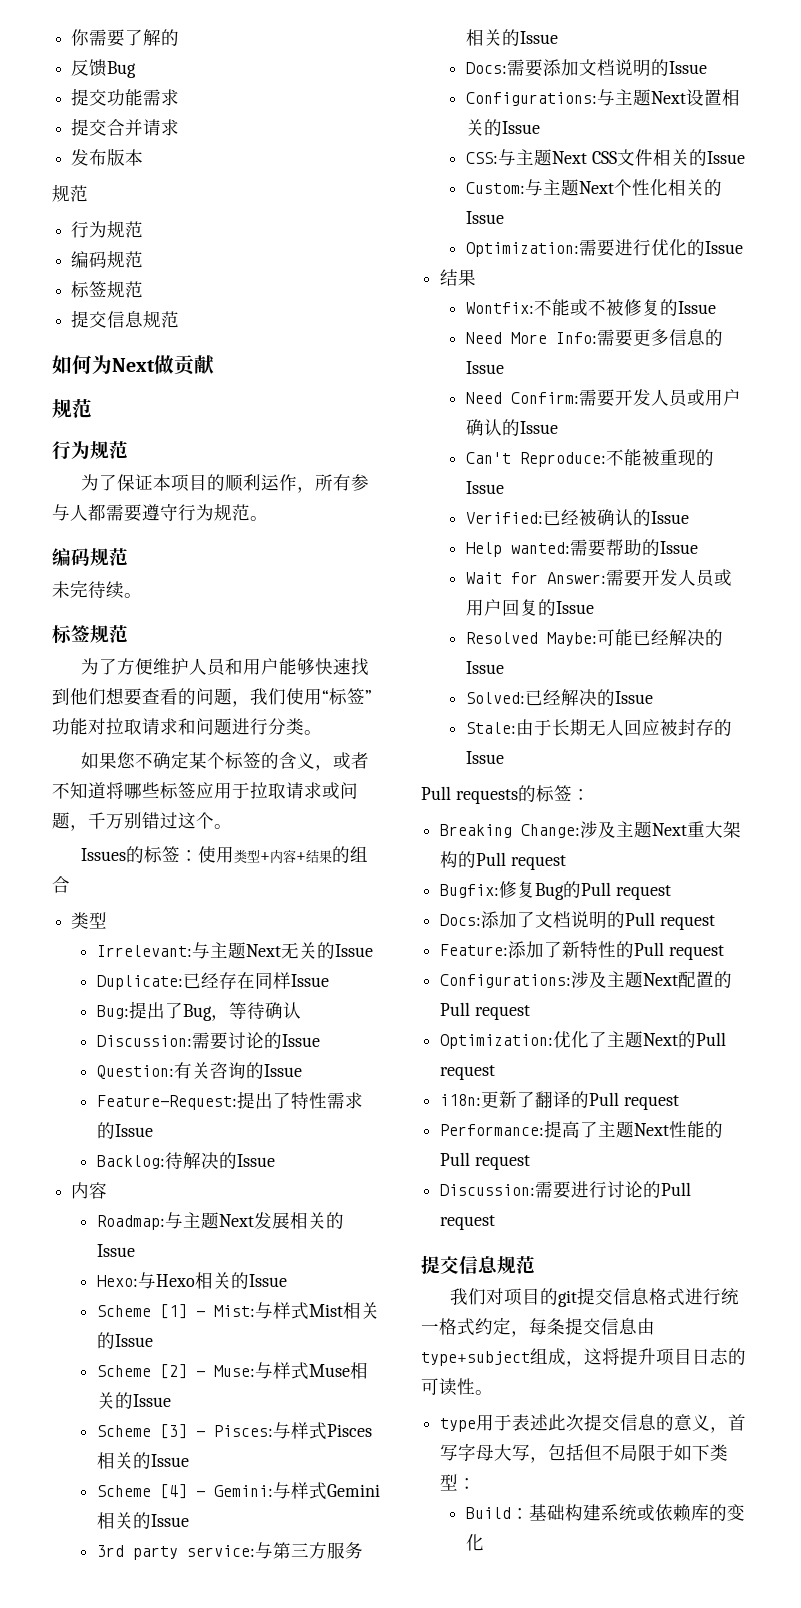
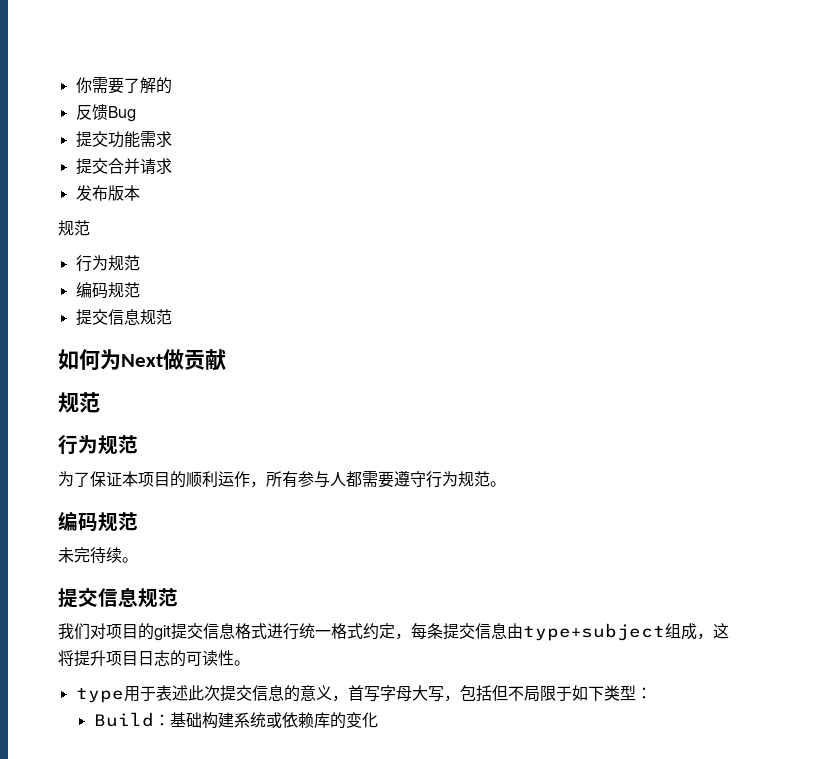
[71,280,144,298] // 标签规范 -> (140, 290) none
[52,625,128,644] [81,658,370,676] [52,687,372,707] [52,718,322,735] [81,751,370,771] [52,782,358,799] [52,812,232,831] [81,846,369,863] [52,876,70,893] [71,912,108,929] [96,942,373,959] [96,972,329,990] [96,1001,301,1021] [96,1032,320,1050] [96,1062,302,1079] [96,1091,363,1110] [96,1122,153,1139] [96,1152,275,1169] [71,1182,108,1199] [96,1212,344,1230] [96,1244,135,1257] [96,1272,287,1289] [96,1302,379,1320] [96,1332,153,1349] [96,1362,368,1380] [96,1392,171,1409] [96,1422,372,1440] [96,1452,189,1469] [96,1482,380,1500] [96,1512,189,1529] [96,1542,363,1560] [465,29,558,46] [465,59,707,77] [465,89,740,106] [465,119,540,136] [465,149,745,166] [465,179,722,196] [465,211,504,224] [465,239,743,257] [440,269,477,286] [465,299,716,316] [465,329,723,347] [465,361,504,374] [465,389,741,407] [465,419,558,436] [465,449,714,467] [465,481,504,494] [465,509,689,526] [465,539,698,557] [465,569,732,587] [465,599,594,616] [465,629,723,646] [465,661,504,674] [465,689,653,706] [465,719,732,736] [465,751,504,764] [421,785,590,804] [440,821,742,838] [440,851,566,870] [440,881,671,900] [440,911,715,930] [440,941,724,960] [440,971,733,988] [440,1002,530,1020] [440,1031,727,1049] [440,1065,496,1080] [440,1091,679,1110] [440,1120,724,1138] [440,1152,530,1170] [440,1181,692,1199] [440,1215,496,1230] // 标签规范 // 为了方便维护人员和用户能够快速找到他们想要查看的问题，我们使用“标签”功能对拉取请求和问题进行分类。 // 如果您不确定某个标签的含义，或者不知道将哪些标签应用于拉取请求或问题，千万别错过这个。 // Issues的标签：使用类型+内容+结果的组合 // 类型 // Irrelevant:与主题Next无关的Issue // Duplicate:已经存在同样Issue // Bug:提出了Bug，等待确认 // Discussion:需要讨论的Issue // Question:有关咨询的Issue // Feature-Request:提出了特性需求的Issue // Backlog:待解决的Issue // 内容 // Roadmap:与主题Next发展相关的Issue // Hexo:与Hexo相关的Issue // Scheme [1] - Mist:与样式Mist相关的Issue // Scheme [2] - Muse:与样式Muse相关的Issue // Scheme [3] - Pisces:与样式Pisces相关的Issue // Scheme [4] - Gemini:与样式Gemini相关的Issue // 3rd party service:与第三方服务相关的Issue // Docs:需要添加文档说明的Issue // Configurations:与主题Next设置相关的Issue // CSS:与主题Next CSS文件相关的Issue // Custom:与主题Next个性化相关的Issue // Optimization:需要进行优化的Issue // 结果 // Wontfix:不能或不被修复的Issue // Need More Info:需要更多信息的Issue // Need Confirm:需要开发人员或用户确认的Issue // Can't Reproduce:不能被重现的Issue // Verified:已经被确认的Issue // Help wanted:需要帮助的Issue // Wait for Answer:需要开发人员或用户回复的Issue // Resolved Maybe:可能已经解决的Issue // Solved:已经解决的Issue // Stale:由于长期无人回应被封存的Issue // Pull requests的标签： // Breaking Change:涉及主题Next重大架构的Pull request // Bugfix:修复Bug的Pull request // Docs:添加了文档说明的Pull request // Feature:添加了新特性的Pull request // Configurations:涉及主题Next配置的Pull request // Optimization:优化了主题Next的Pull request // i18n:更新了翻译的Pull request // Performance:提高了主题Next性能的Pull request // Discussion:需要进行讨论的Pull request -> (138, 560) none

